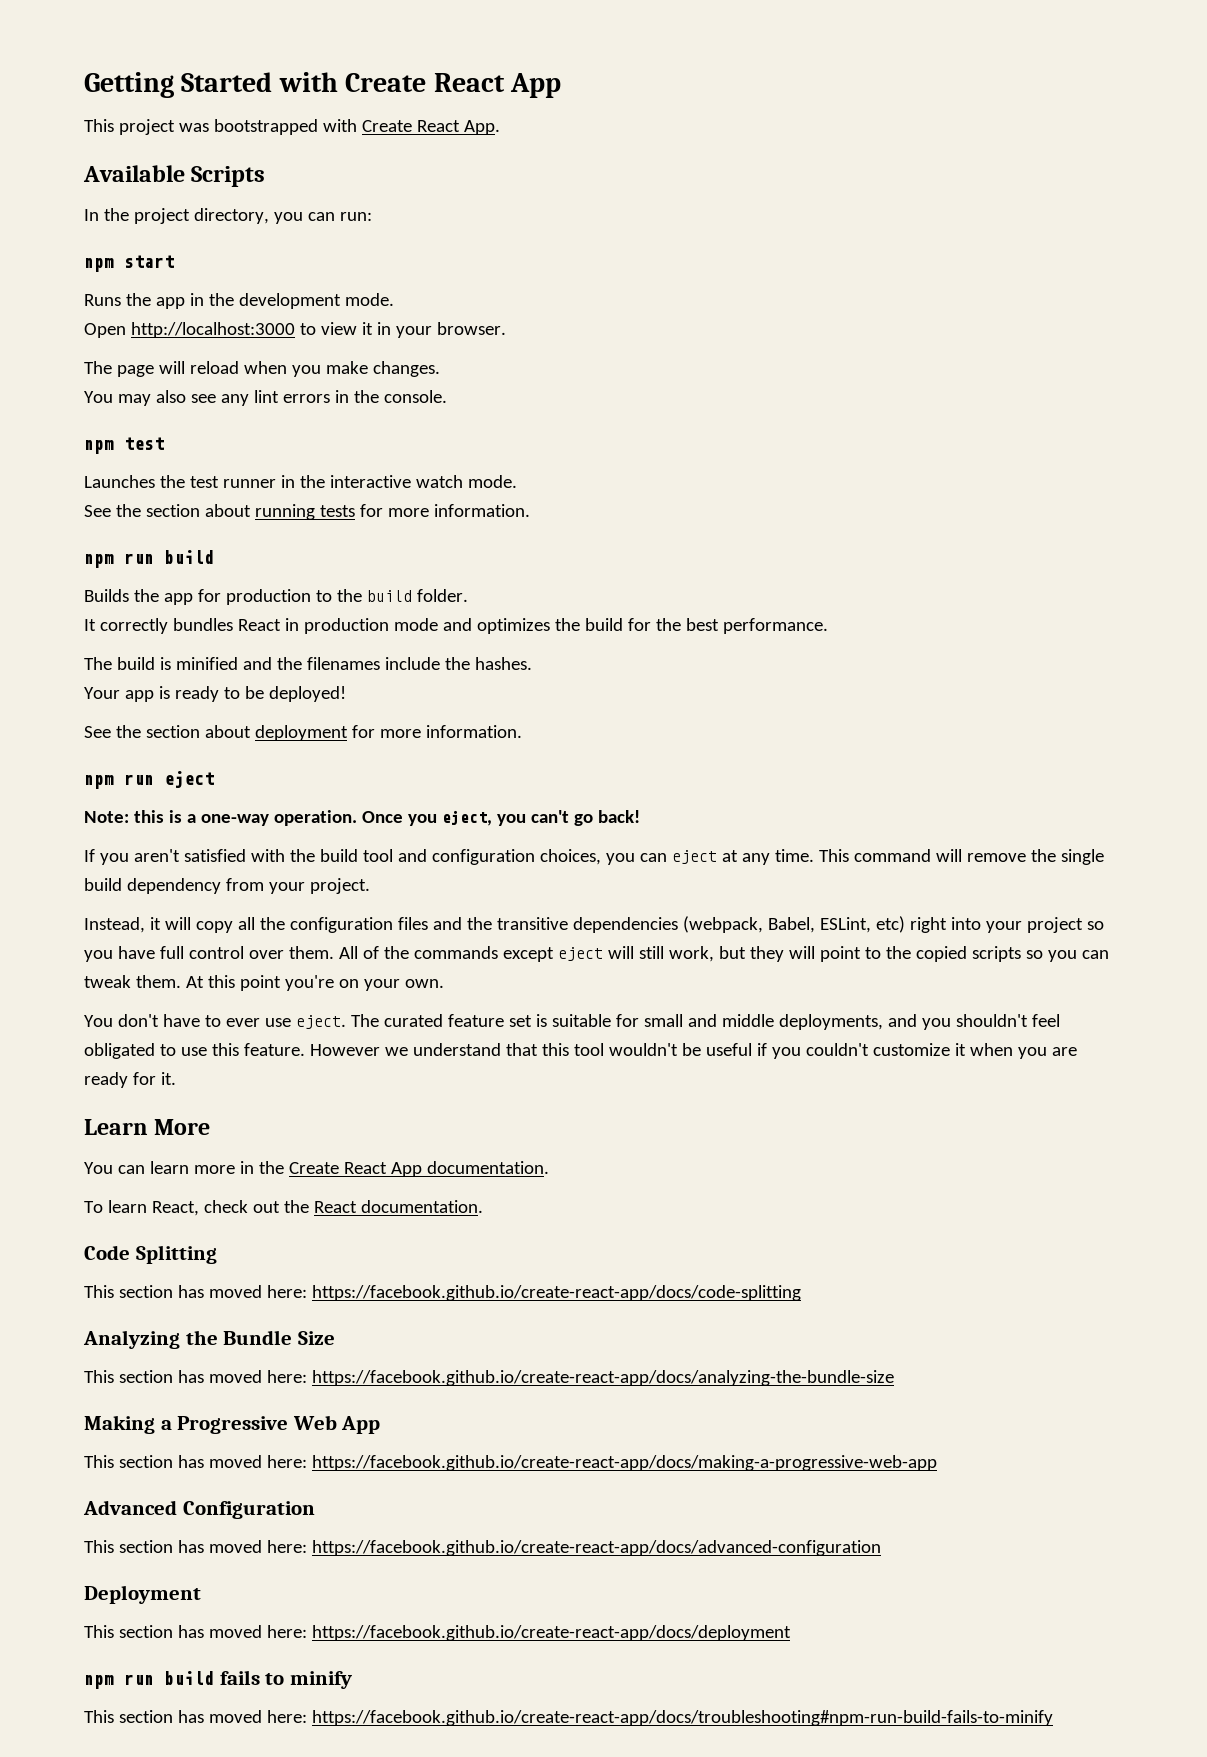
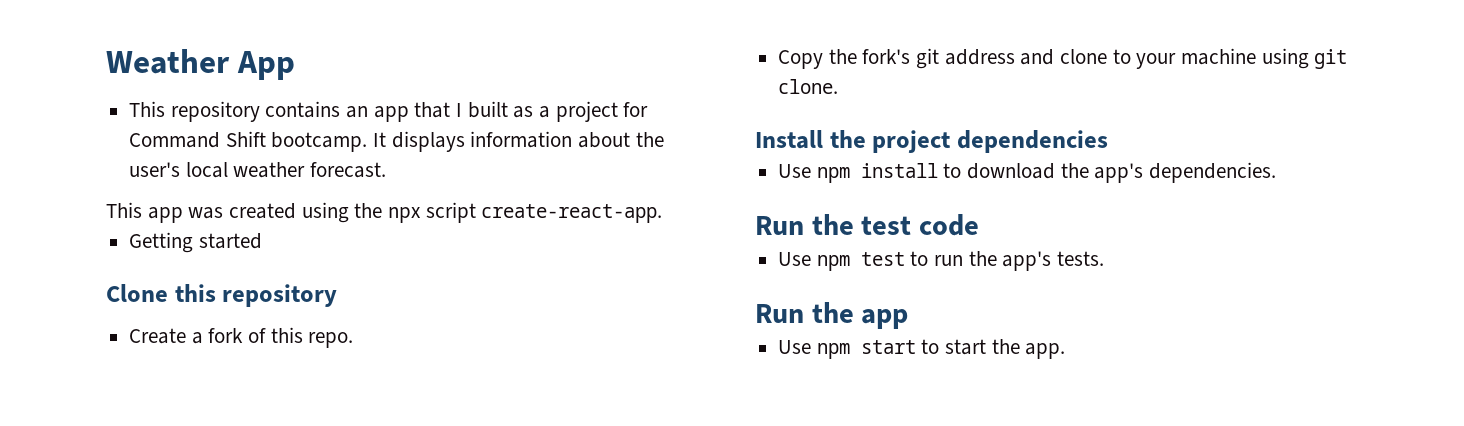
[84,72,562,98] [84,119,500,135] [83,165,266,187] [84,208,372,224] [84,255,174,272] [84,293,394,309] [84,322,506,338] [84,361,440,377] [84,390,447,406] [84,437,164,454] [84,475,517,488] [84,504,530,520] [84,550,214,568] [84,589,468,605] [84,618,828,634] [84,657,532,670] [84,686,346,702] [84,725,522,741] [84,771,214,789] [84,810,640,826] [84,849,1104,865] [84,878,370,894] [84,916,1104,933] [84,946,1109,962] [84,975,444,991] [84,1014,1060,1030] [84,1043,1077,1059] [84,1072,176,1088] [84,1119,211,1135] [84,1161,549,1177] [84,1200,483,1216] [84,1245,217,1264] [84,1285,801,1301] [83,1330,335,1349] [84,1370,894,1386] [84,1415,381,1434] [84,1455,937,1471] [83,1500,315,1519] [84,1540,881,1556] [84,1585,201,1604] [84,1625,791,1641] [84,1670,352,1689] [84,1710,1053,1726] Getting Started with Create React App // This project was bootstrapped with Create React App. // Available Scripts // In the project directory, you can run: // npm start // Runs the app in the development mode. // Open http://localhost:3000 to view it in your browser. // The page will reload when you make changes. // You may also see any lint errors in the console. // npm test // Launches the test runner in the interactive watch mode. // See the section about running tests for more information. // npm run build // Builds the app for production to the build folder. // It correctly bundles React in production mode and optimizes the build for the best performance. // The build is minified and the filenames include the hashes. // Your app is ready to be deployed! // See the section about deployment for more information. // npm run eject // Note: this is a one-way operation. Once you eject, you can't go back! // If you aren't satisfied with the build tool and configuration choices, you can eject at any time. This command will remove the single build dependency from your project. // Instead, it will copy all the configuration files and the transitive dependencies (webpack, Babel, ESLint, etc) right into your project so you have full control over them. All of the commands except eject will still work, but they will point to the copied scripts so you can tweak them. At this point you're on your own. // You don't have to ever use eject. The curated feature set is suitable for small and middle deployments, and you shouldn't feel obligated to use this feature. However we understand that this tool wouldn't be useful if you couldn't customize it when you are ready for it. // Learn More // You can learn more in the Create React App documentation. // To learn React, check out the React documentation. // Code Splitting // This section has moved here: https://facebook.github.io/create-react-app/docs/code-splitting // Analyzing the Bundle Size // This section has moved here: https://facebook.github.io/create-react-app/docs/analyzing-the-bundle-size // Making a Progressive Web App // This section has moved here: https://facebook.github.io/create-react-app/docs/making-a-progressive-web-app // Advanced Configuration // This section has moved here: https://facebook.github.io/create-react-app/docs/advanced-configuration // Deployment // This section has moved here: https://facebook.github.io/create-react-app/docs/deployment // npm run build fails to minify // This section has moved here: https://facebook.github.io/create-react-app/docs/troubleshooting#npm-run-build-fails-to-minify -> [106,49,295,80] [129,101,649,122] [129,131,664,152] [129,162,387,178] [106,202,663,223] [129,232,262,253] [106,284,338,307] [129,327,354,348] [778,48,1348,69] [778,79,839,94] [755,130,1108,153] [778,162,1277,183] [755,214,980,236] [778,251,1105,271] [755,302,909,329] [778,339,1066,359] Weather App // This repository contains an app that I built as a project for Command Shift bootcamp. It displays information about the user's local weather forecast. // This app was created using the npx script create-react-app. // Getting started // Clone this repository // Create a fork of this repo. // Copy the fork's git address and clone to your machine using git clone. // Install the project dependencies // Use npm install to download the app's dependencies. // Run the test code // Use npm test to run the app's tests. // Run the app // Use npm start to start the app.

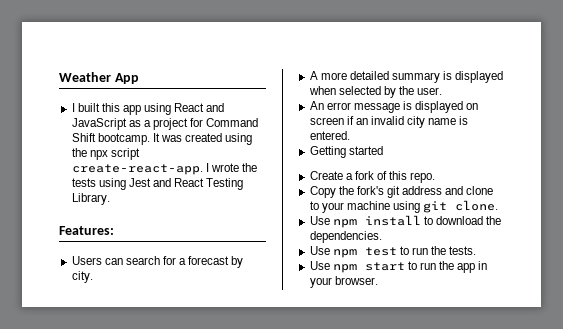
[129,101,508,122] This repository contains an app that I built -> [71,103,225,115] [71,118,127,130] I built this app using React and JavaScript
[391,131,664,152] [129,162,387,178] [106,202,183,223] displays information about the user's local weather forecast. // This app -> (160, 137) none
(663, 213) none -> [205,163,257,172] [71,178,244,190] [71,193,110,205] [59,226,114,235] [71,256,244,268] [71,271,93,283] [309,71,504,83] [308,86,443,98] [309,101,479,113] [309,116,469,128] [309,131,350,140] I wrote the tests using Jest and React Testing Library. // Features: // Users can search for a forecast by city. // A more detailed summary is displayed when selected by the user. // An error message is displayed on screen if an invalid city name is entered.
[106,284,338,307] // Clone this repository -> (383, 150) none
[755,130,1108,153] // Install the project dependencies -> (499, 205) none
[1094,163,1144,183] app's -> (502, 220) none
[755,214,980,236] // Run the test code -> (382, 237) none
[1002,251,1052,271] app's -> (447, 250) none
[755,302,909,329] // Run the app -> (477, 250) none
[945,339,1066,359] start the app. -> [419,261,488,273] [309,276,378,288] run the app in your browser.

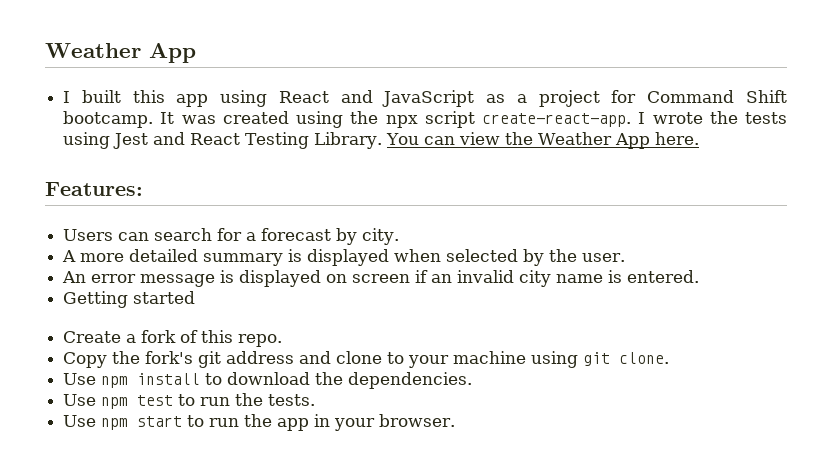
(110, 199) none -> [386,132,700,149] You can view the Weather App here.

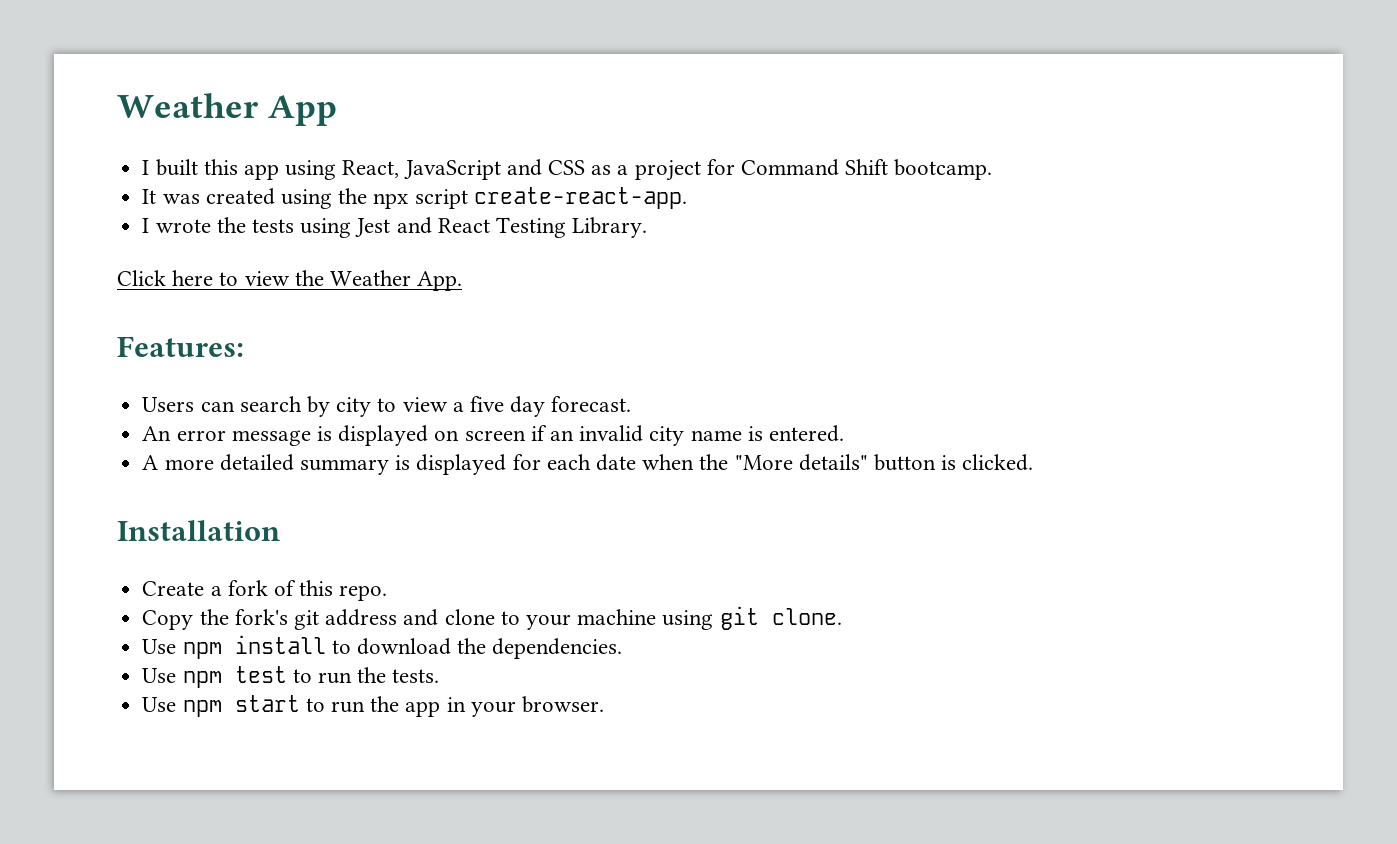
[278,90,475,107] React and JavaScript -> [342,159,585,180] React, JavaScript and CSS
(154, 119) none -> (993, 169) //
(632, 120) none -> (687, 198) //
[386,133,456,145] You can -> [117,270,239,286] // Click here to
[615,132,700,149] App here. -> [417,271,463,291] App.
[217,228,400,245] [62,249,626,266] for a forecast by city. // A more detailed summary is displayed when selected by the user. -> [306,396,632,417] by city to view a five day forecast.
[63,291,196,308] Getting started -> [142,454,1034,475] [117,520,280,541] A more detailed summary is displayed for each date when the "More details" button is clicked. // Installation

